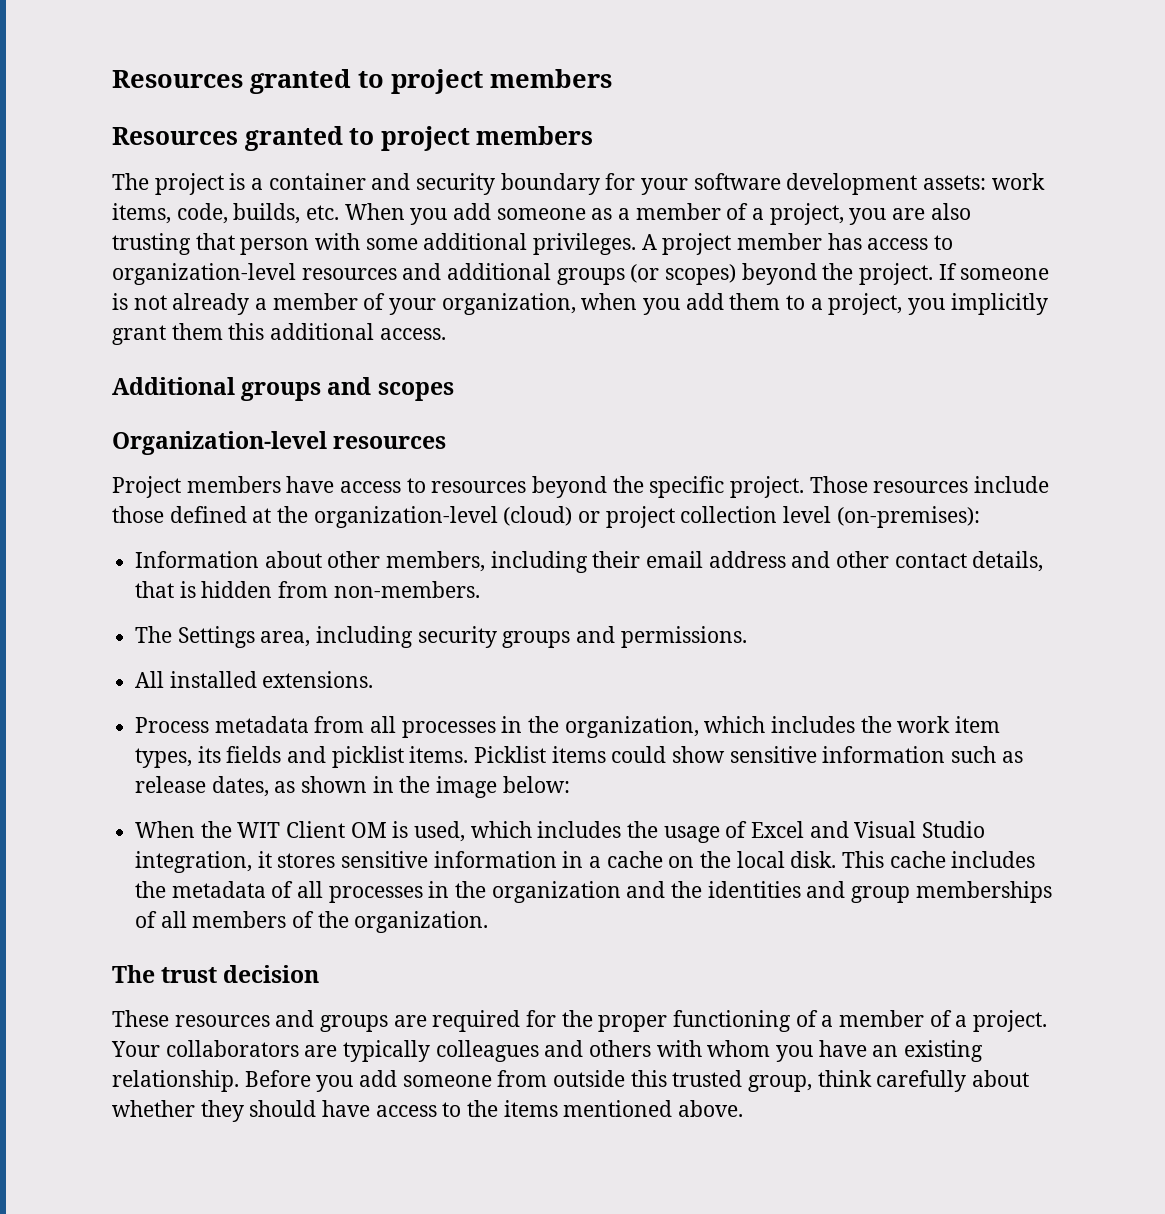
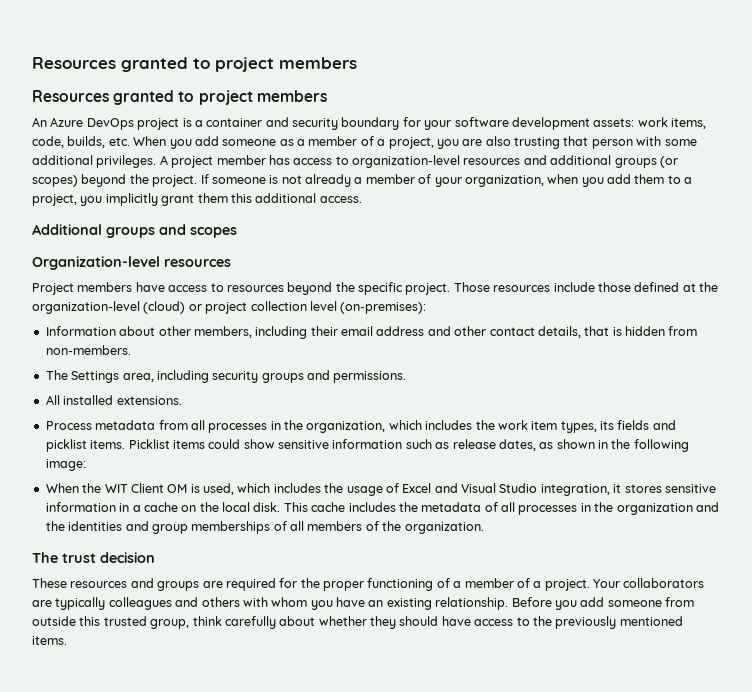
[112,173,149,190] The -> [32,117,134,130] An Azure DevOps
[436,776,570,798] image below: -> [633,439,689,452] [45,459,86,471] following image:
[503,1100,744,1117] items mentioned above. -> [555,616,683,629] [32,636,67,645] previously mentioned items.

